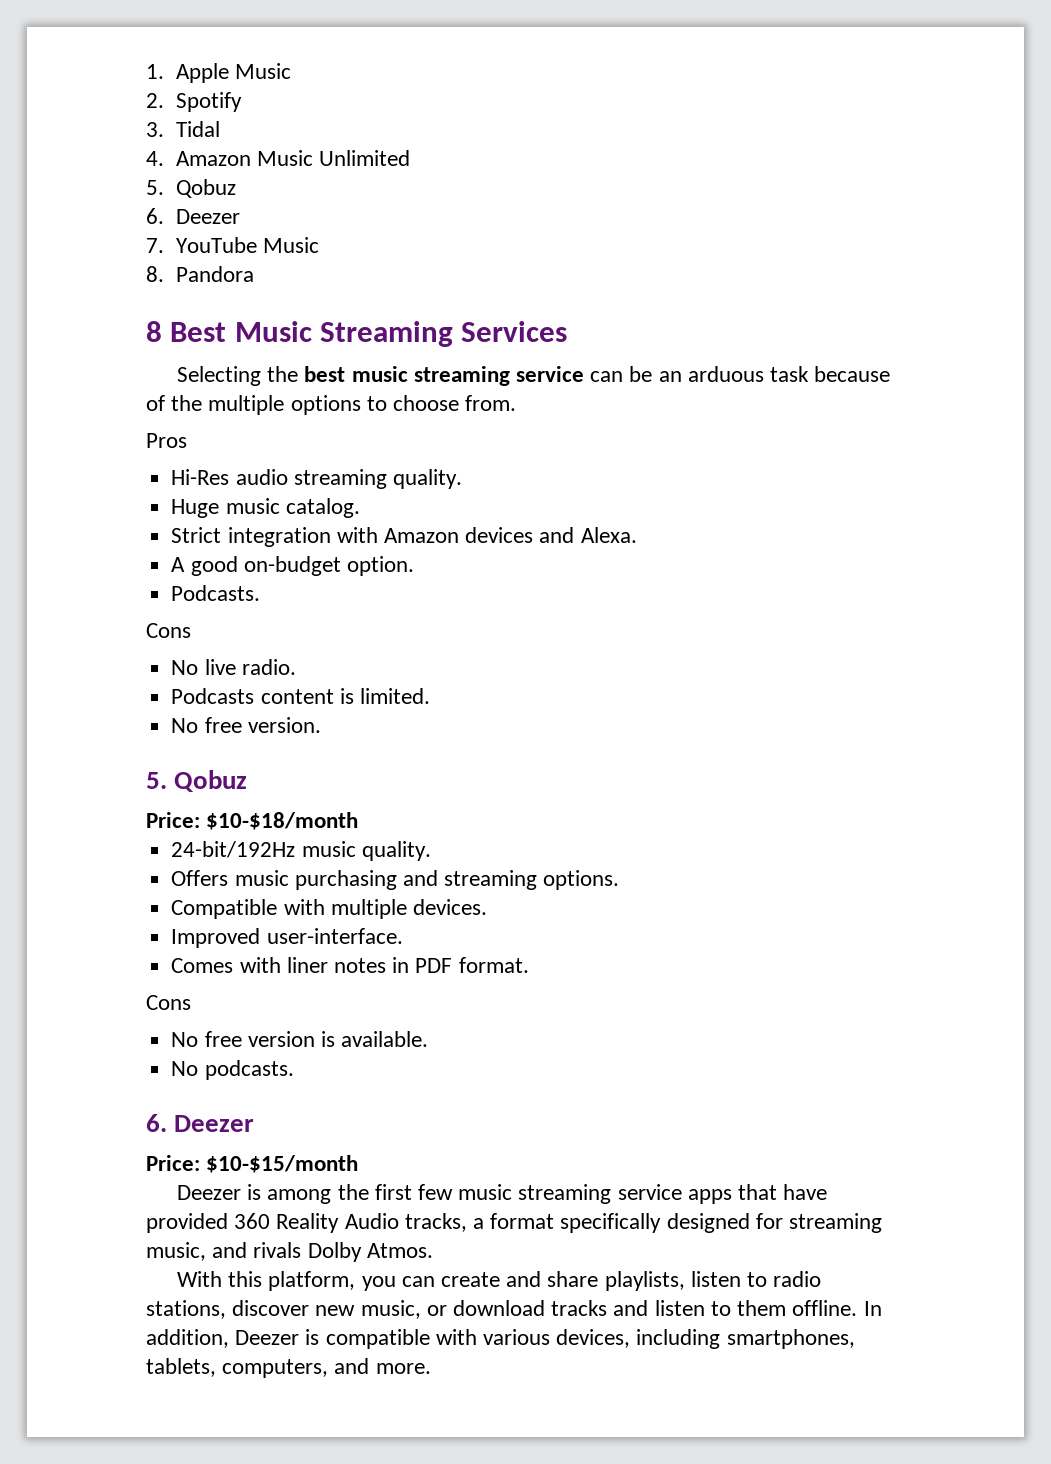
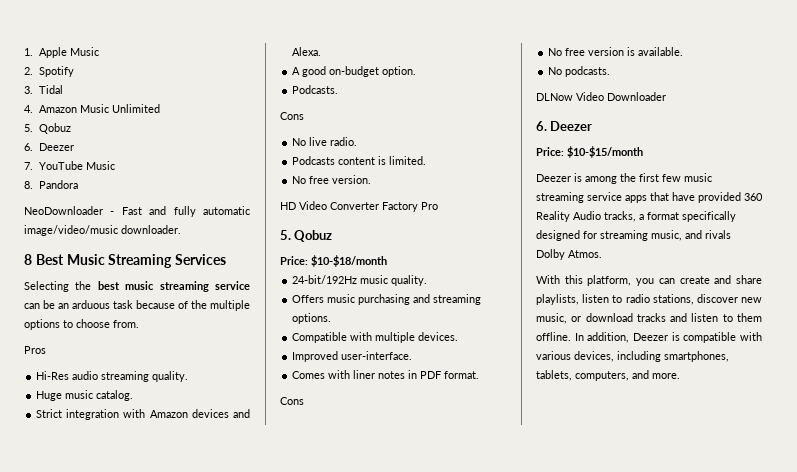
(254, 274) none -> [24,206,251,217] [24,225,181,236] // NeoDownloader - Fast and fully automatic image/video/music downloader.
(321, 725) none -> [280,201,438,212] // HD Video Converter Factory Pro
(294, 1070) none -> [536,92,666,101] // DLNow Video Downloader

